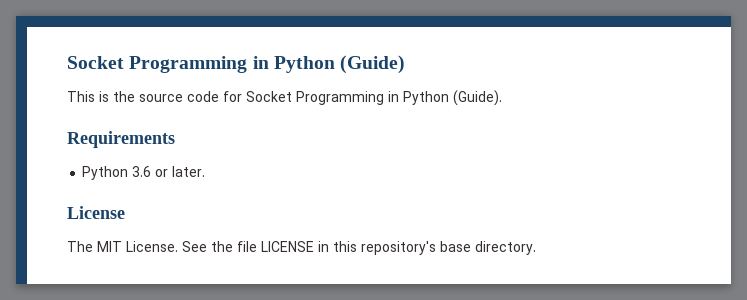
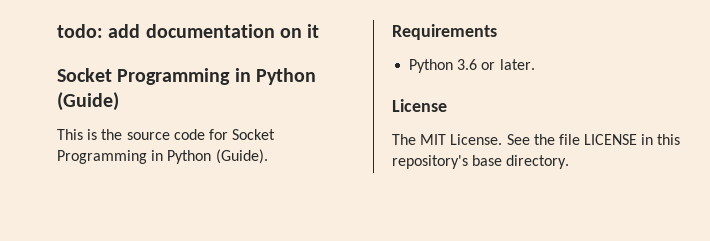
(67, 62) none -> [57,24,320,38] todo: add documentation on it //

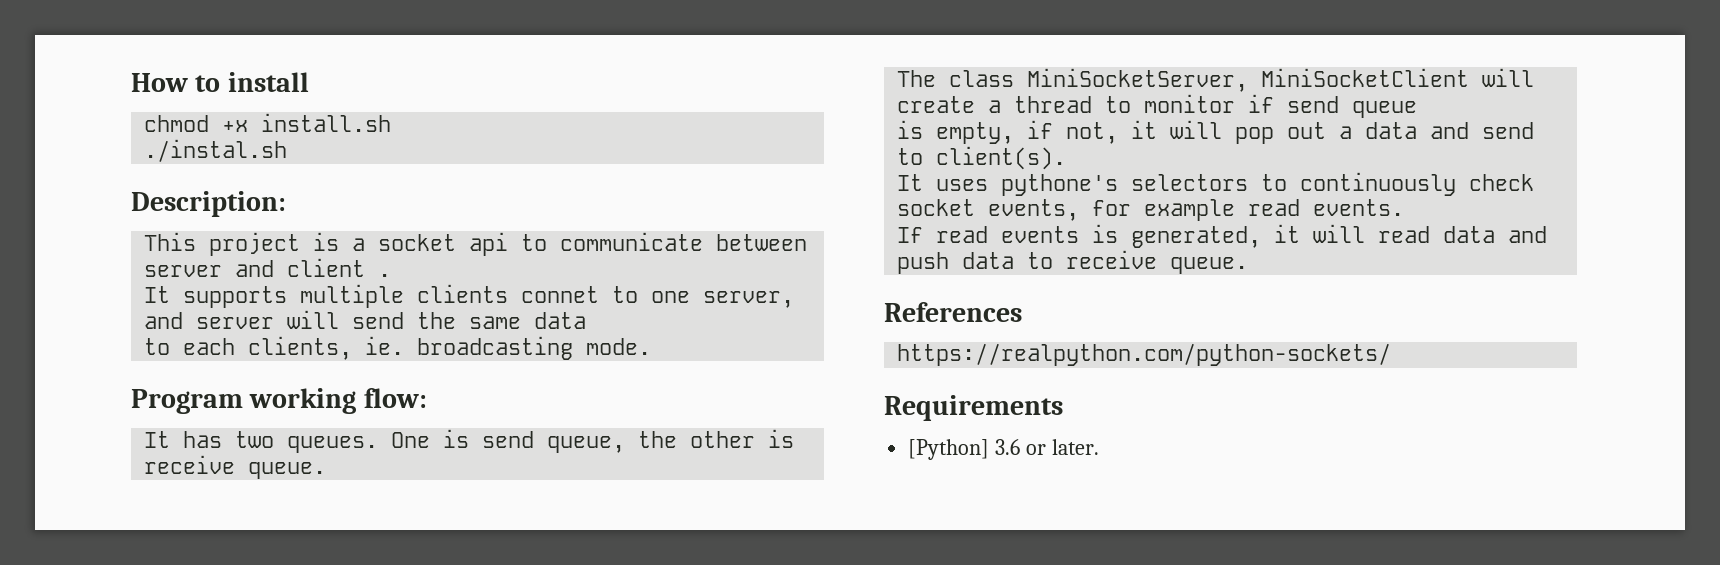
[57,24,320,38] [57,68,316,85] [57,92,119,111] [57,129,276,140] [57,149,268,164] todo: add documentation on it // Socket Programming in Python (Guide) // This is the source code for Socket Programming in Python (Guide). -> [131,72,309,92] [144,113,392,132] [144,139,288,162] [131,191,286,217] [144,232,808,256] [144,258,392,277] [144,284,795,308] [144,310,587,329] [144,336,652,360] [131,388,427,414] [144,429,795,453] [144,455,327,479] [897,68,1535,92] [897,94,1418,118] [897,120,1535,144] [897,146,1067,170] [897,172,1535,196] [897,199,1405,221] [897,224,1548,248] [897,250,1249,274] [884,302,1022,322] [897,343,1392,366] How to install // chmod +x install.sh // ./instal.sh // Description: // This project is a socket api to communicate between server and client . // It supports multiple clients connet to one server, and server will send the same data // to each clients, ie. broadcasting mode. // Program working flow: // It has two queues. One is send queue, the other is receive queue. // The class MiniSocketServer, MiniSocketClient will create a thread to monitor if send queue // is empty, if not, it will pop out a data and send to client(s). // It uses pythone's selectors to continuously check socket events, for example read events. // If read events is generated, it will read data and push data to receive queue. // References // https://realpython.com/python-sockets/
[409,59,454,73] Python -> [908,439,990,460] [Python]
[392,99,447,112] [392,134,681,145] [392,155,570,169] // License // The MIT License. See the file LICENSE in this repository's base directory. -> (1100, 447) none

